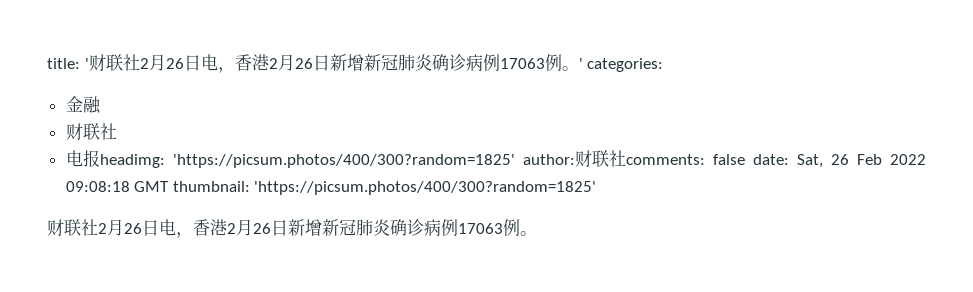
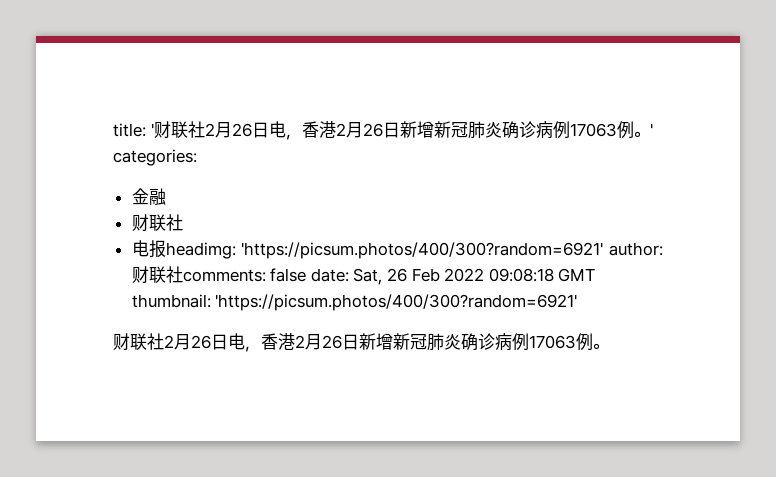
[172,154,515,168] 'https://picsum.photos/400/300?random=1825' -> [241,242,604,259] 'https://picsum.photos/400/300?random=6921'
[254,181,597,195] 'https://picsum.photos/400/300?random=1825' -> [215,294,578,311] 'https://picsum.photos/400/300?random=6921'

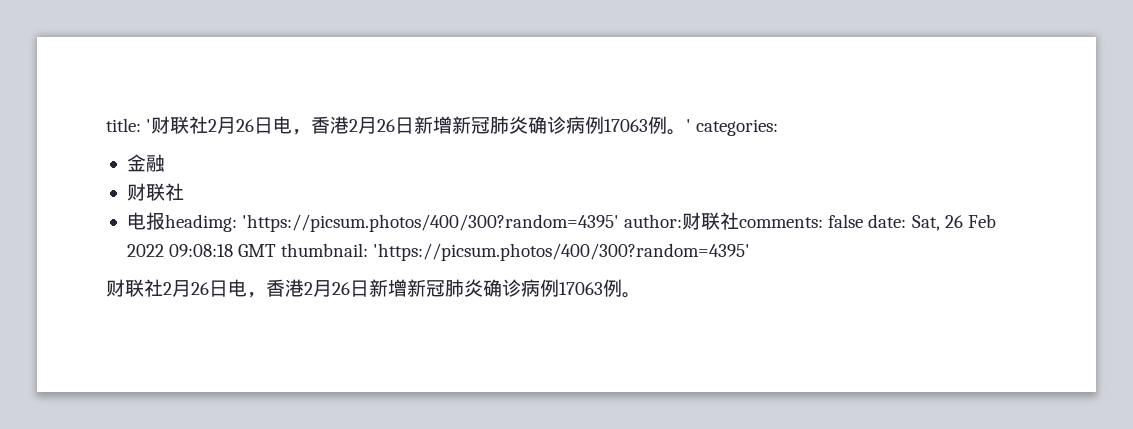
[241,242,604,259] 'https://picsum.photos/400/300?random=6921' -> [242,214,620,232] 'https://picsum.photos/400/300?random=4395'
[215,294,578,311] 'https://picsum.photos/400/300?random=6921' -> [373,243,751,261] 'https://picsum.photos/400/300?random=4395'

